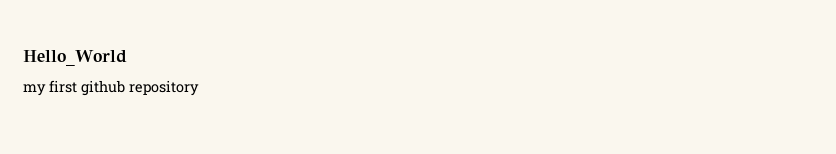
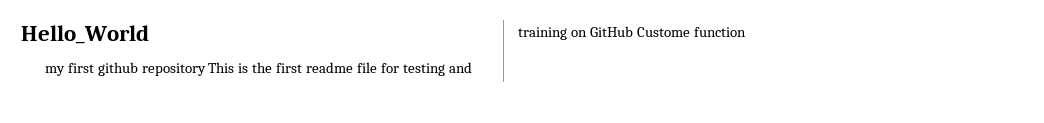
(199, 88) none -> [208,62,472,76] [518,26,746,40] This is the first readme file for testing and training on GitHub Custome function

